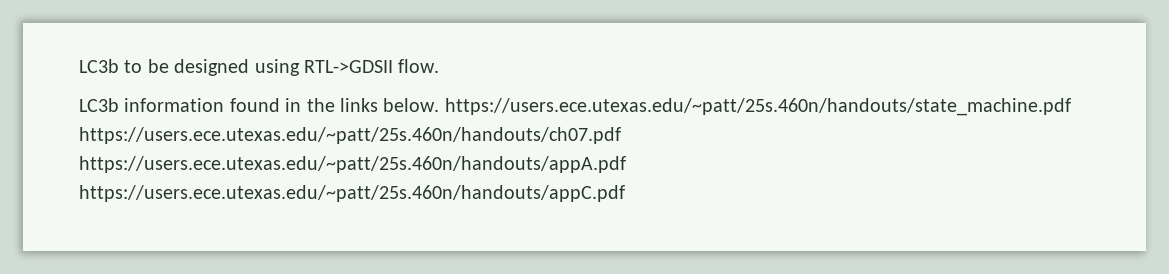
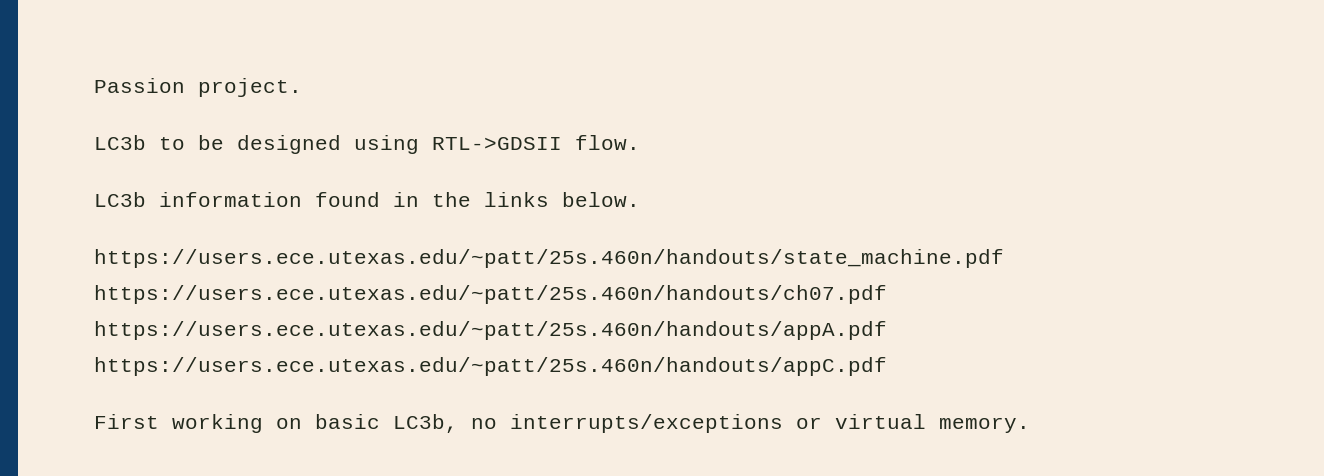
(79, 66) none -> [94,78,302,97] Passion project. //
(440, 105) none -> (640, 199) //
(625, 193) none -> [94,414,1030,433] // First working on basic LC3b, no interrupts/exceptions or virtual memory.

